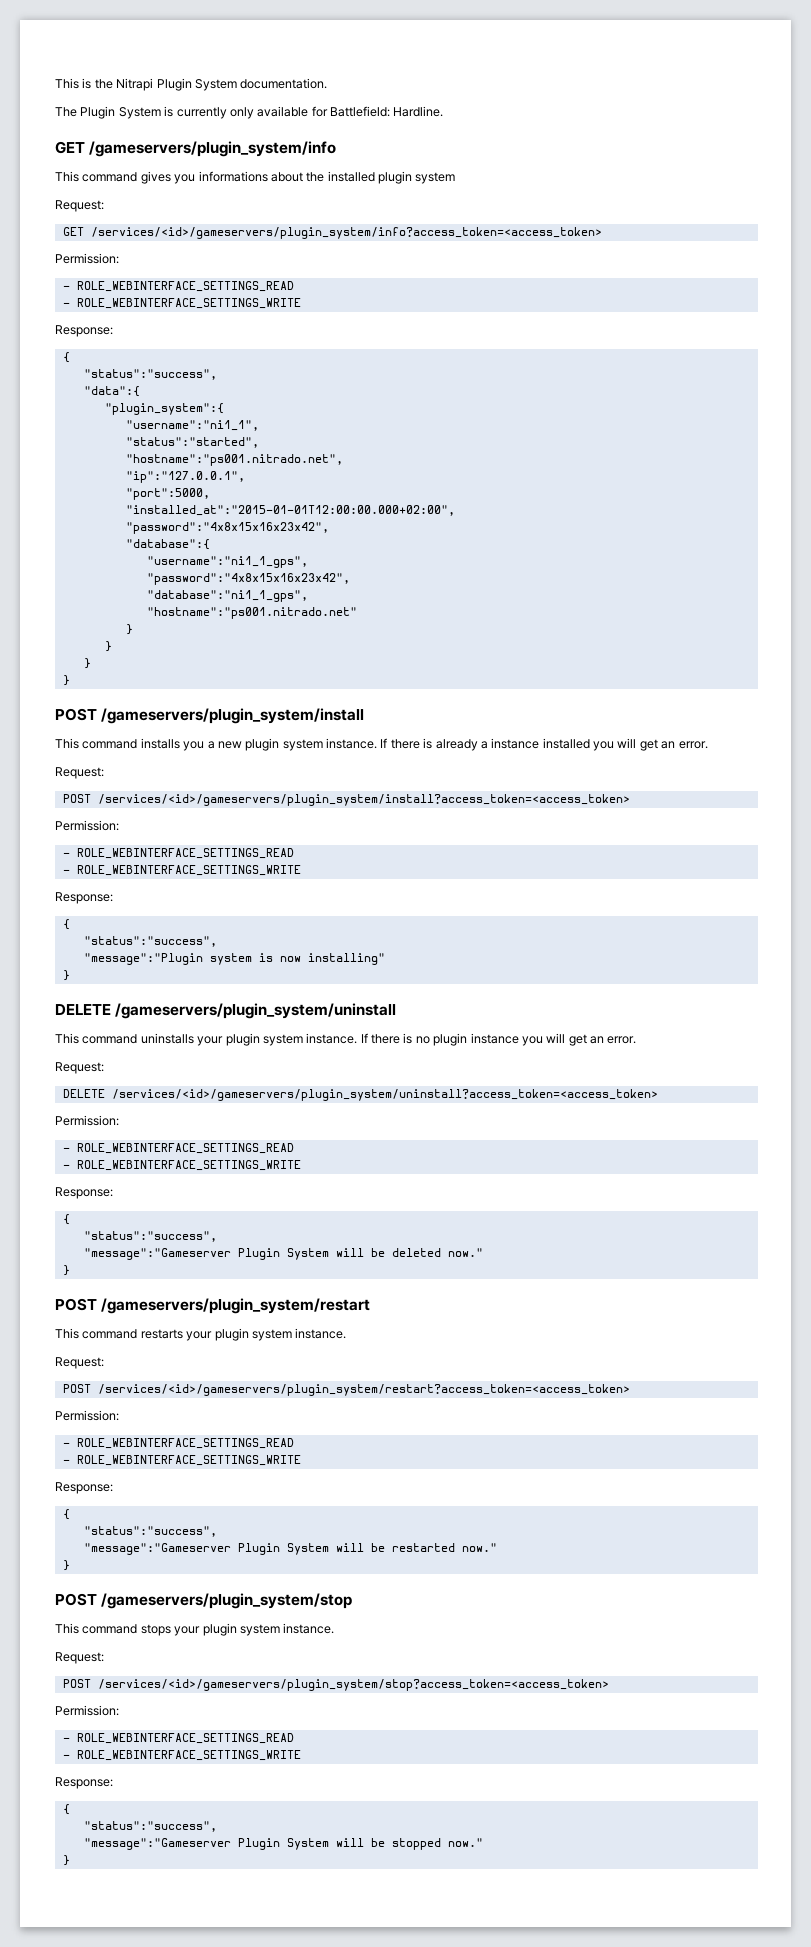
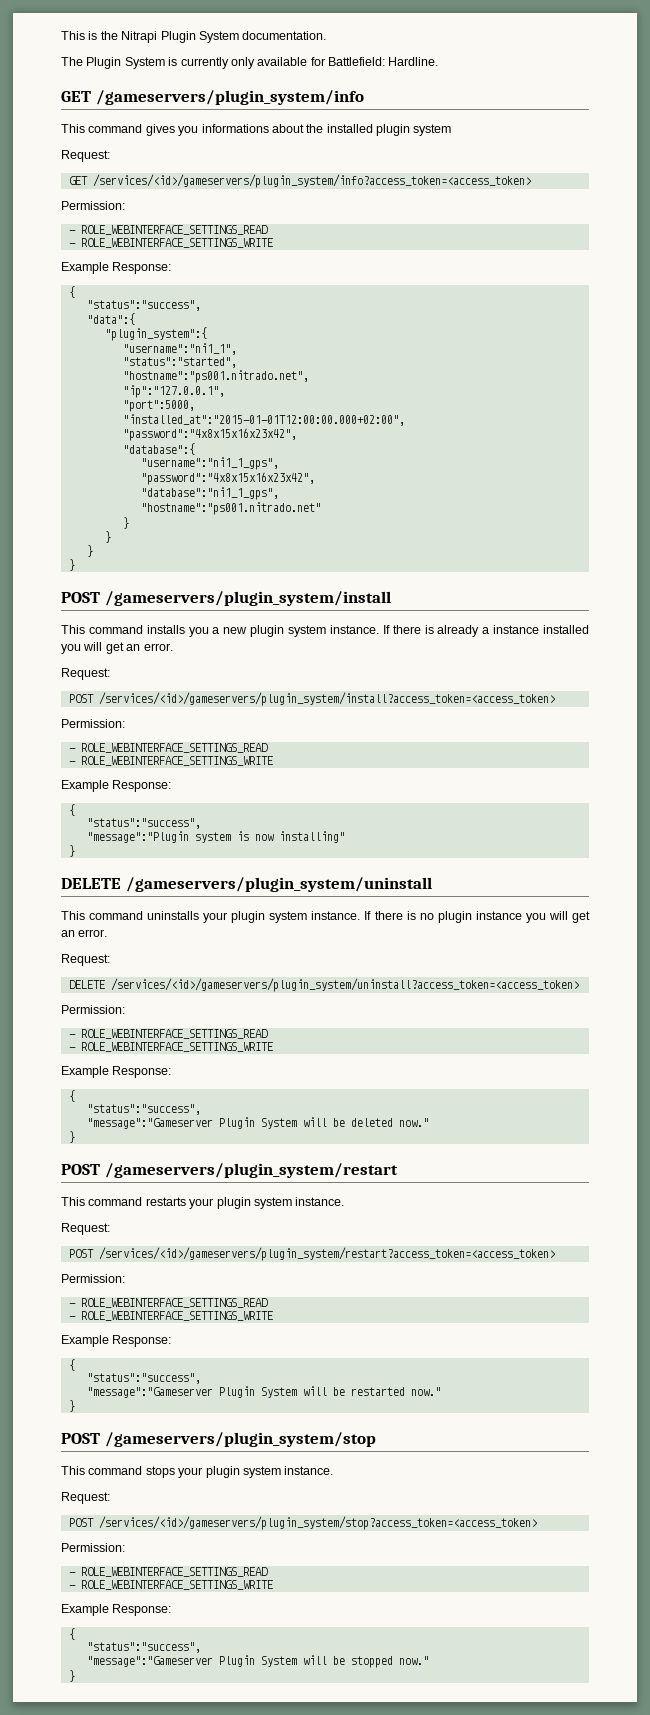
(301, 303) none -> [61,262,109,274] Example
(301, 870) none -> [61,780,109,792] Example
(301, 1165) none -> [61,1066,109,1078] Example
(301, 1460) none -> [61,1335,109,1347] Example
(301, 1755) none -> [61,1604,109,1616] Example

